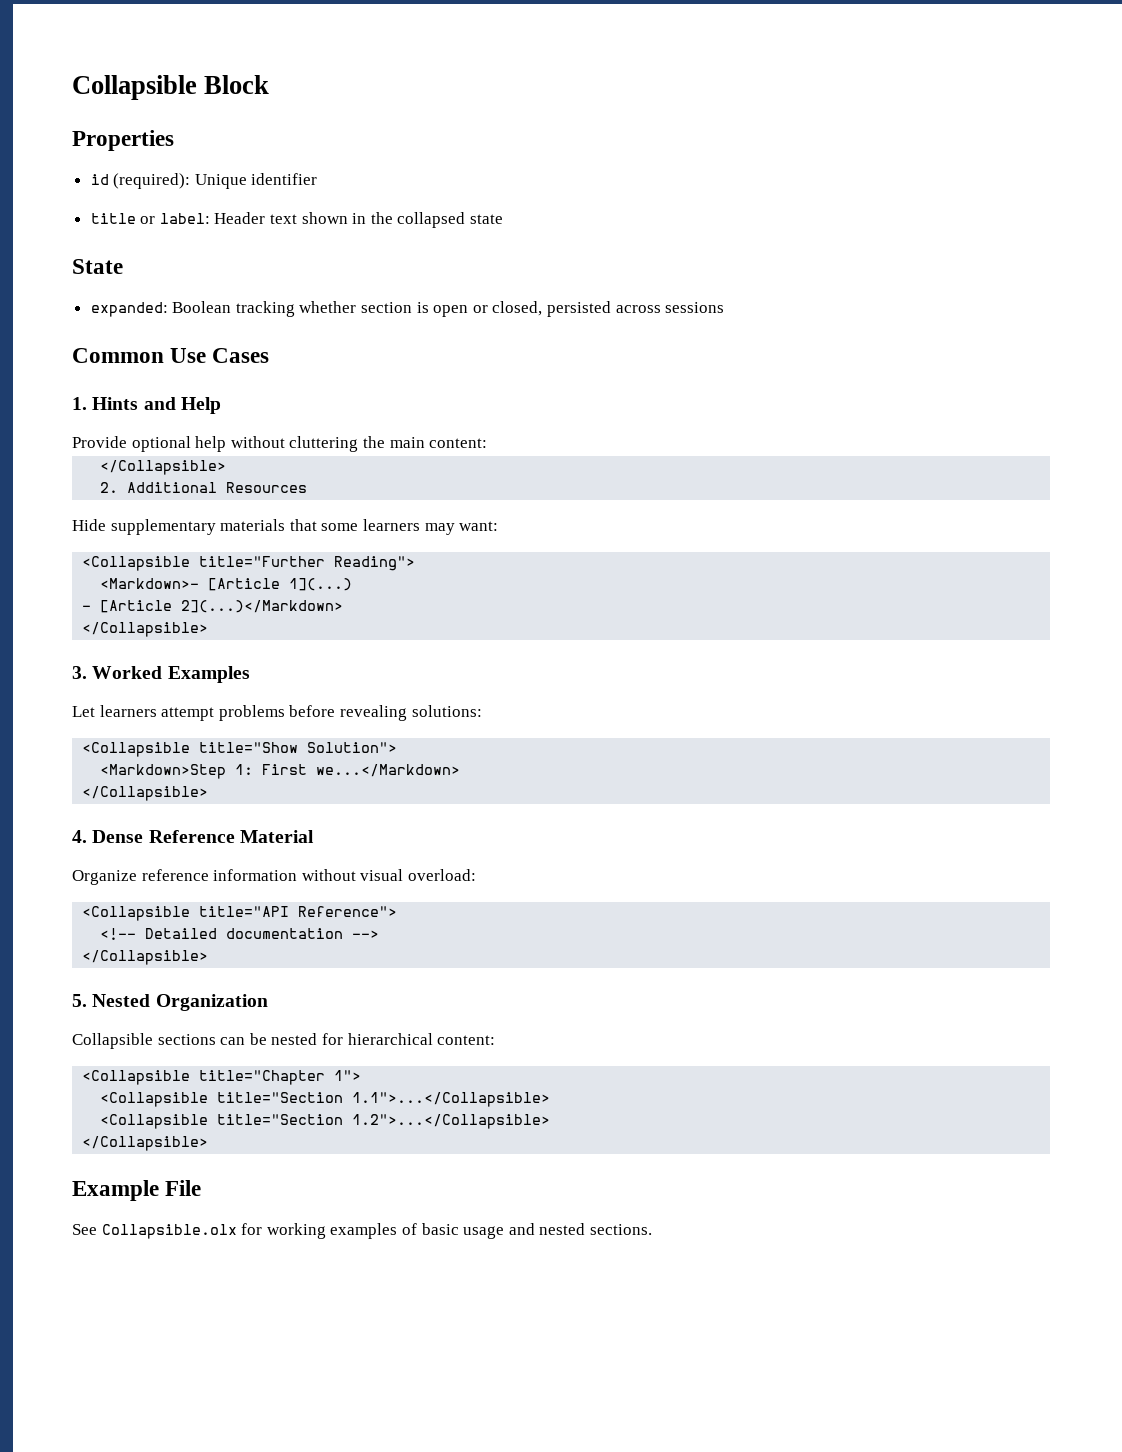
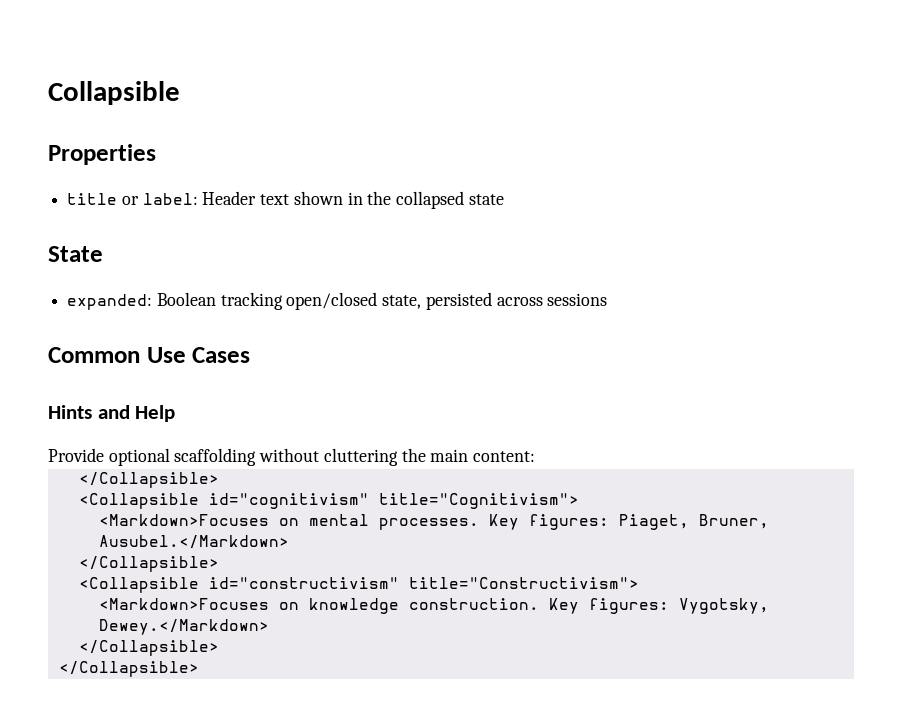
[72,75,270,100] Collapsible Block -> [48,81,180,105] Collapsible
[90,173,318,189] // id (required): Unique identifier -> (156, 154) none
[299,301,543,317] whether section is open or closed, -> [286,292,422,310] open/closed state,
[72,397,87,410] 1. -> (251, 355) none
[195,436,227,452] help -> [174,448,257,466] scaffolding
[100,482,308,493] [72,519,499,535] [82,556,416,571] [100,578,353,591] [82,600,344,613] [82,622,209,637] [72,666,250,683] [72,705,482,721] [82,742,398,757] [100,764,461,779] [82,786,209,801] [72,830,314,843] [72,869,476,885] [82,906,398,921] [100,928,380,940] [82,950,209,965] [72,994,268,1011] [72,1033,496,1049] [82,1070,362,1085] [100,1092,551,1107] [100,1114,551,1129] [82,1136,209,1151] [72,1180,202,1201] [72,1223,652,1239] 2. Additional Resources // Hide supplementary materials that some learners may want: // <Collapsible title="Further Reading"> // <Markdown>- [Article 1](...) // - [Article 2](...)</Markdown> // </Collapsible> // 3. Worked Examples // Let learners attempt problems before revealing solutions: // <Collapsible title="Show Solution"> // <Markdown>Step 1: First we...</Markdown> // </Collapsible> // 4. Dense Reference Material // Organize reference information without visual overload: // <Collapsible title="API Reference"> // <!-- Detailed documentation --> // </Collapsible> // 5. Nested Organization // Collapsible sections can be nested for hierarchical content: // <Collapsible title="Chapter 1"> // <Collapsible title="Section 1.1">...</Collapsible> // <Collapsible title="Section 1.2">...</Collapsible> // </Collapsible> // Example File // See Collapsible.olx for working examples of basic usage and nested sections. -> [78,493,579,509] [98,514,769,530] [98,535,289,549] [78,556,219,572] [78,577,639,593] [98,598,769,614] [98,619,269,635] [78,640,219,656] [58,661,199,677] <Collapsible id="cognitivism" title="Cognitivism"> // <Markdown>Focuses on mental processes. Key figures: Piaget, Bruner, Ausubel.</Markdown> // </Collapsible> // <Collapsible id="constructivism" title="Constructivism"> // <Markdown>Focuses on knowledge construction. Key figures: Vygotsky, Dewey.</Markdown> // </Collapsible> // </Collapsible>

